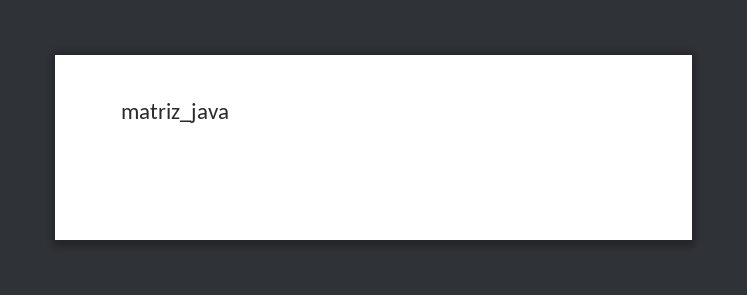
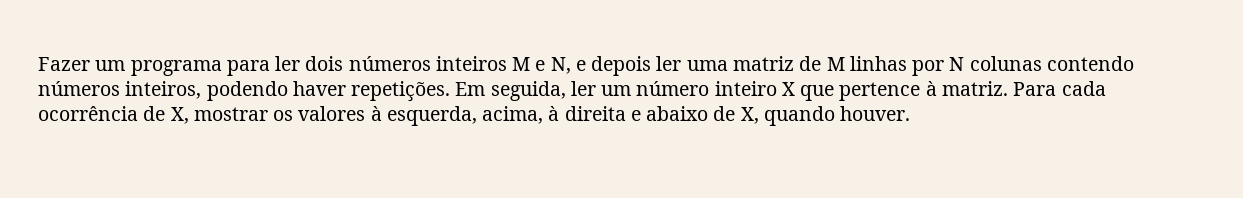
[121,103,229,123] matriz_java -> [38,56,1134,76] [38,81,1106,102] [38,106,911,126] Fazer um programa para ler dois números inteiros M e N, e depois ler uma matriz de M linhas por N colunas contendo números inteiros, podendo haver repetições. Em seguida, ler um número inteiro X que pertence à matriz. Para cada ocorrência de X, mostrar os valores à esquerda, acima, à direita e abaixo de X, quando houver.

